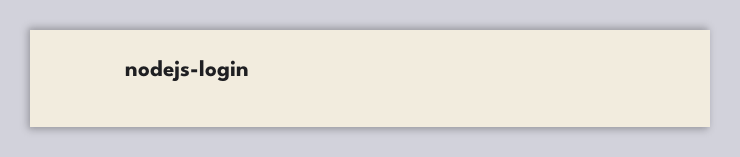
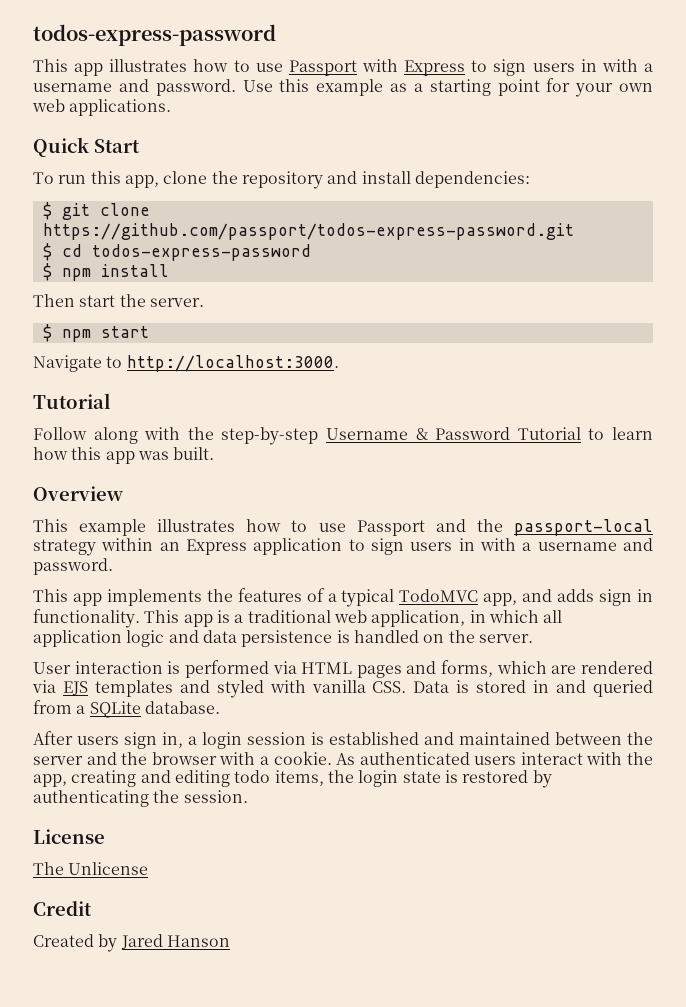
[125,60,249,82] nodejs-login -> [33,24,276,46] [33,59,653,76] [33,78,653,97] [32,99,172,116] [33,137,140,157] [33,171,530,189] [42,202,150,220] [42,223,574,240] [42,243,311,261] [42,263,169,281] [33,294,204,307] [42,324,149,342] [33,355,339,372] [33,393,111,409] [33,427,654,445] [33,447,215,464] [33,486,124,501] [33,519,653,536] [33,538,653,556] [33,558,113,575] [33,588,653,607] [33,609,563,628] [33,630,533,647] [33,660,653,678] [32,680,653,698] [33,700,220,718] [33,731,653,749] [33,751,653,765] [33,770,552,788] [33,790,248,807] [33,829,105,844] [33,862,149,875] [33,901,92,916] [33,934,230,952] todos-express-password // This app illustrates how to use Passport with Express to sign users in with a username and password. Use this example as a starting point for your own web applications. // Quick Start // To run this app, clone the repository and install dependencies: // $ git clone https://github.com/passport/todos-express-password.git // $ cd todos-express-password // $ npm install // Then start the server. // $ npm start // Navigate to http://localhost:3000. // Tutorial // Follow along with the step-by-step Username & Password Tutorial to learn how this app was built. // Overview // This example illustrates how to use Passport and the passport-local strategy within an Express application to sign users in with a username and password. // This app implements the features of a typical TodoMVC app, and adds sign in functionality. This app is a traditional web application, in which all application logic and data persistence is handled on the server. // User interaction is performed via HTML pages and forms, which are rendered via EJS templates and styled with vanilla CSS. Data is stored in and queried from a SQLite database. // After users sign in, a login session is established and maintained between the server and the browser with a cookie. As authenticated users interact with the app, creating and editing todo items, the login state is restored by authenticating the session. // License // The Unlicense // Credit // Created by Jared Hanson

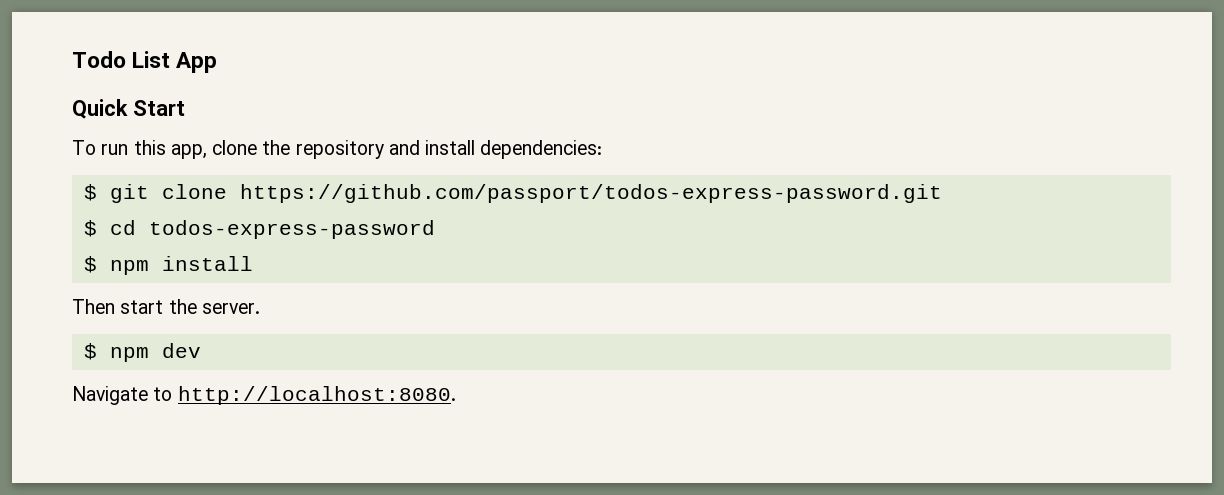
[33,24,276,46] [33,59,653,76] [33,78,653,97] [32,99,172,116] todos-express-password // This app illustrates how to use Passport with Express to sign users in with a username and password. Use this example as a starting point for your own web applications. -> [72,51,218,73] Todo List App
[100,326,149,338] start -> [161,343,201,358] dev
[126,355,339,372] [33,393,111,409] [33,427,654,445] [33,447,215,464] [33,486,124,501] [33,519,653,536] [33,538,653,556] [33,558,113,575] [33,588,653,607] [33,609,563,628] [33,630,533,647] [33,660,653,678] [32,680,653,698] [33,700,220,718] [33,731,653,749] [33,751,653,765] [33,770,552,788] [33,790,248,807] [33,829,105,844] [33,862,149,875] [33,901,92,916] [33,934,230,952] http://localhost:3000. // Tutorial // Follow along with the step-by-step Username & Password Tutorial to learn how this app was built. // Overview // This example illustrates how to use Passport and the passport-local strategy within an Express application to sign users in with a username and password. // This app implements the features of a typical TodoMVC app, and adds sign in functionality. This app is a traditional web application, in which all application logic and data persistence is handled on the server. // User interaction is performed via HTML pages and forms, which are rendered via EJS templates and styled with vanilla CSS. Data is stored in and queried from a SQLite database. // After users sign in, a login session is established and maintained between the server and the browser with a cookie. As authenticated users interact with the app, creating and editing todo items, the login state is restored by authenticating the session. // License // The Unlicense // Credit // Created by Jared Hanson -> [177,386,456,405] http://localhost:8080.

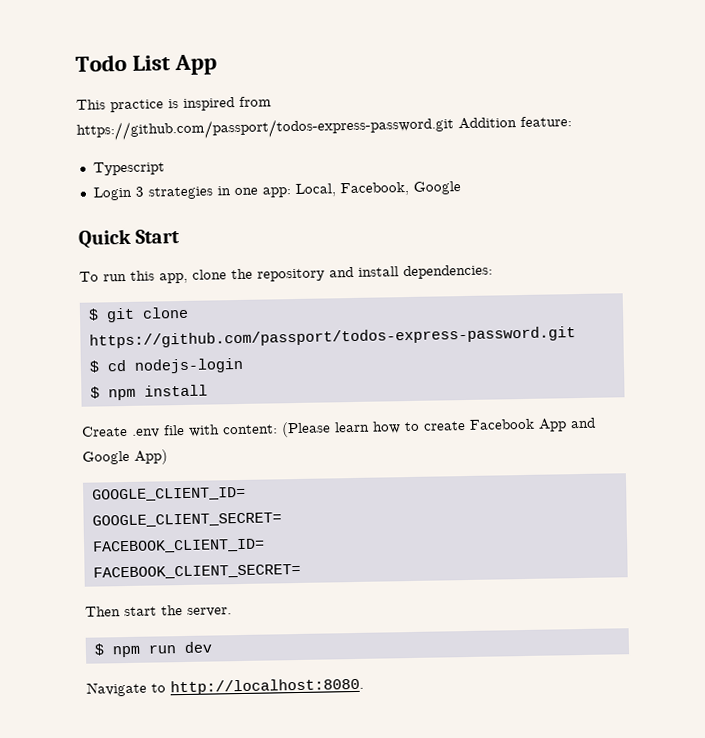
(218, 62) none -> [76,96,272,113] [76,116,572,141] [92,161,165,176] [92,181,461,201] // This practice is inspired from https://github.com/passport/todos-express-password.git Addition feature: // Typescript // Login 3 strategies in one app: Local, Facebook, Google
[148,220,435,239] todos-express-password -> [133,357,244,374] nodejs-login
(253, 263) none -> [81,417,596,438] [82,449,168,465] [91,486,246,502] [91,512,282,528] [92,538,265,554] [92,563,301,580] // Create .env file with content: (Please learn how to create Facebook App and Google App) // GOOGLE_CLIENT_ID= // GOOGLE_CLIENT_SECRET= // FACEBOOK_CLIENT_ID= // FACEBOOK_CLIENT_SECRET=
(149, 354) none -> [147,644,176,654] run

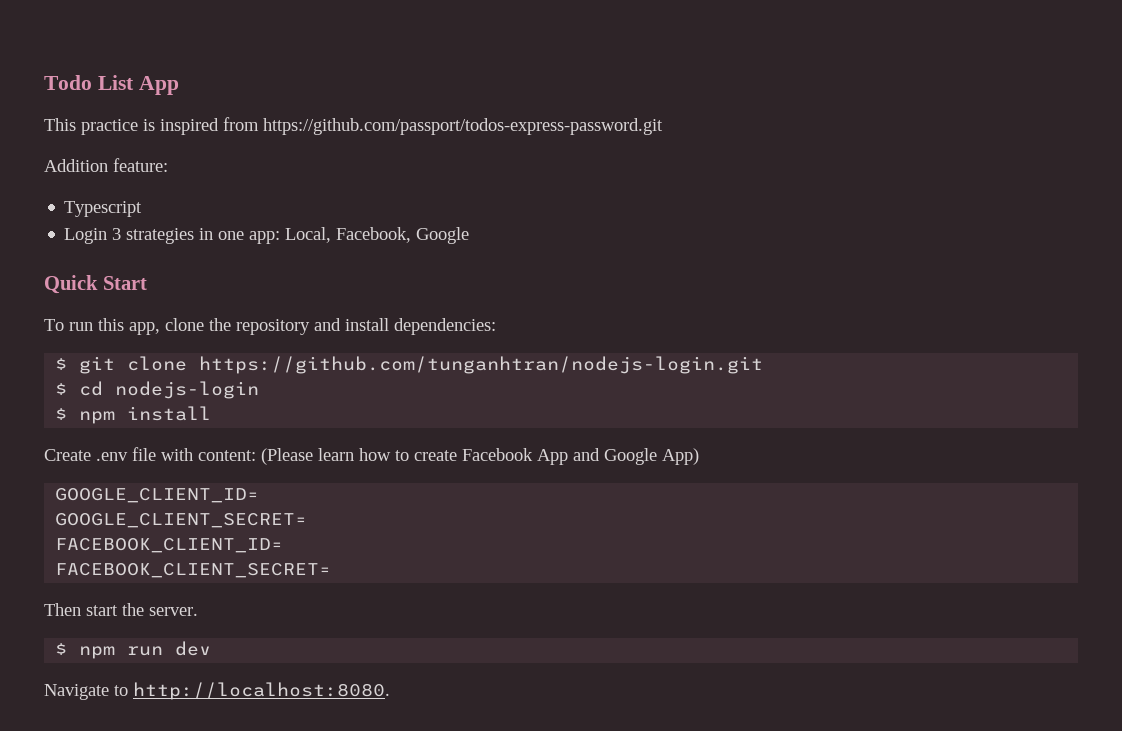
(454, 128) none -> (663, 126) //
[88,326,576,349] https://github.com/passport/todos-express-password.git -> [199,356,764,374] https://github.com/tunganhtran/nodejs-login.git

